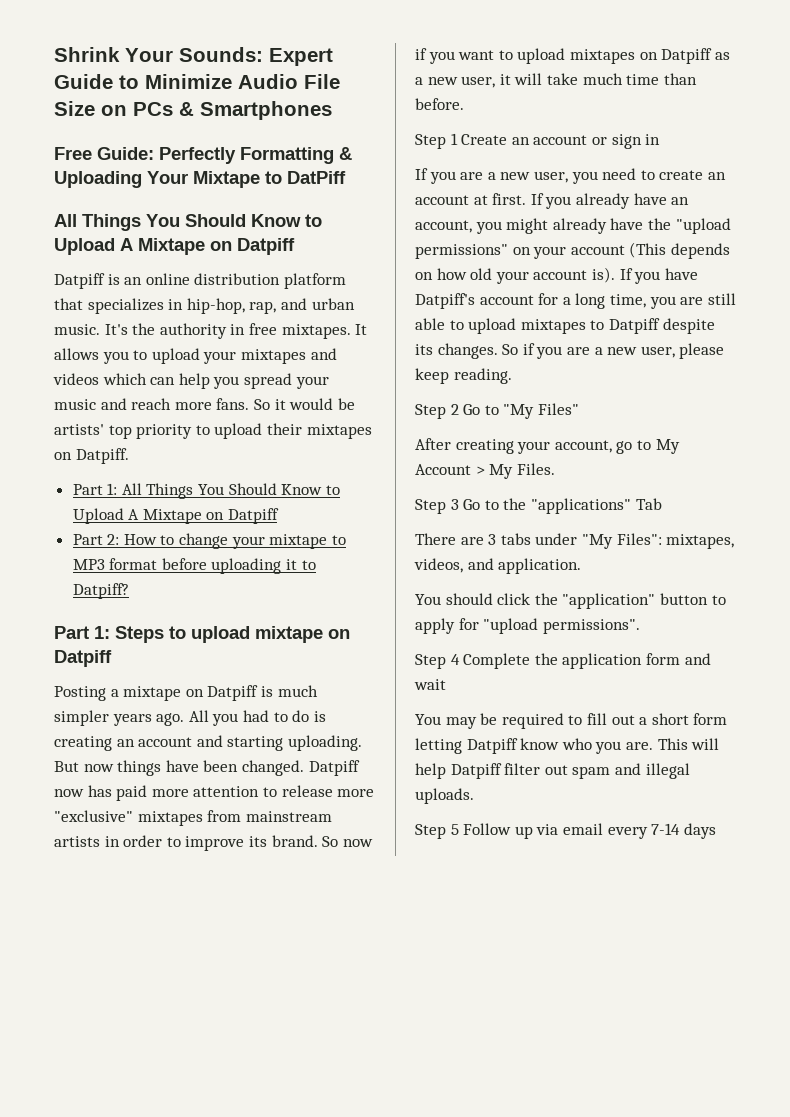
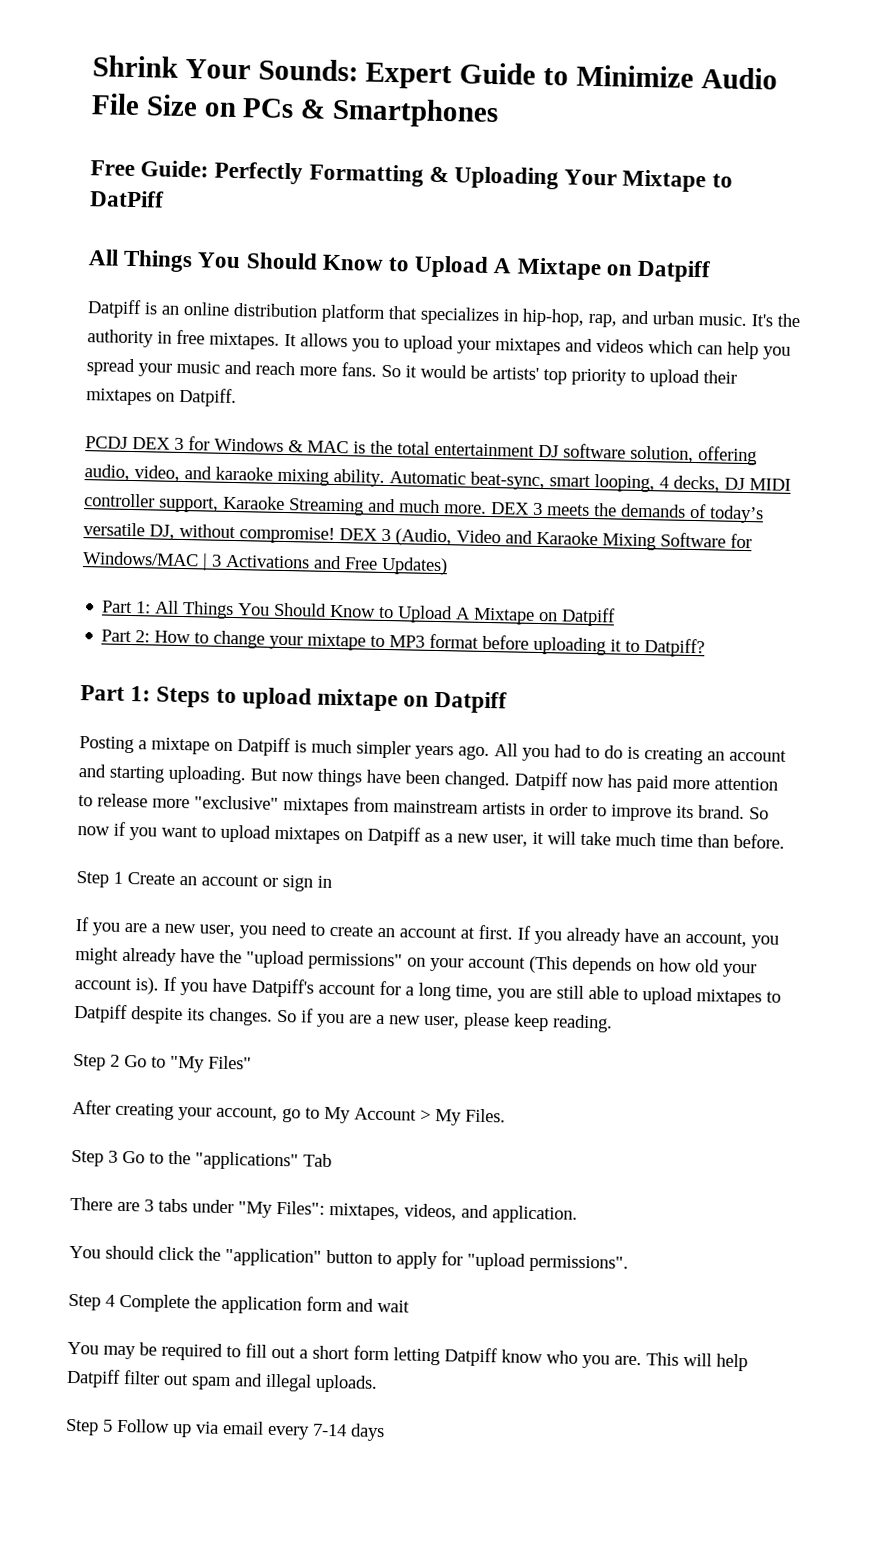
(129, 456) none -> [85,436,757,466] [84,464,791,493] [84,493,764,524] [83,522,752,551] [82,551,448,576] // PCDJ DEX 3 for Windows & MAC is the total entertainment DJ software solution, offering audio, video, and karaoke mixing ability. Automatic beat-sync, smart looping, 4 decks, DJ MIDI controller support, Karaoke Streaming and much more. DEX 3 meets the demands of today’s versatile DJ, without compromise! DEX 3 (Audio, Video and Karaoke Mixing Software for Windows/MAC | 3 Activations and Free Updates)

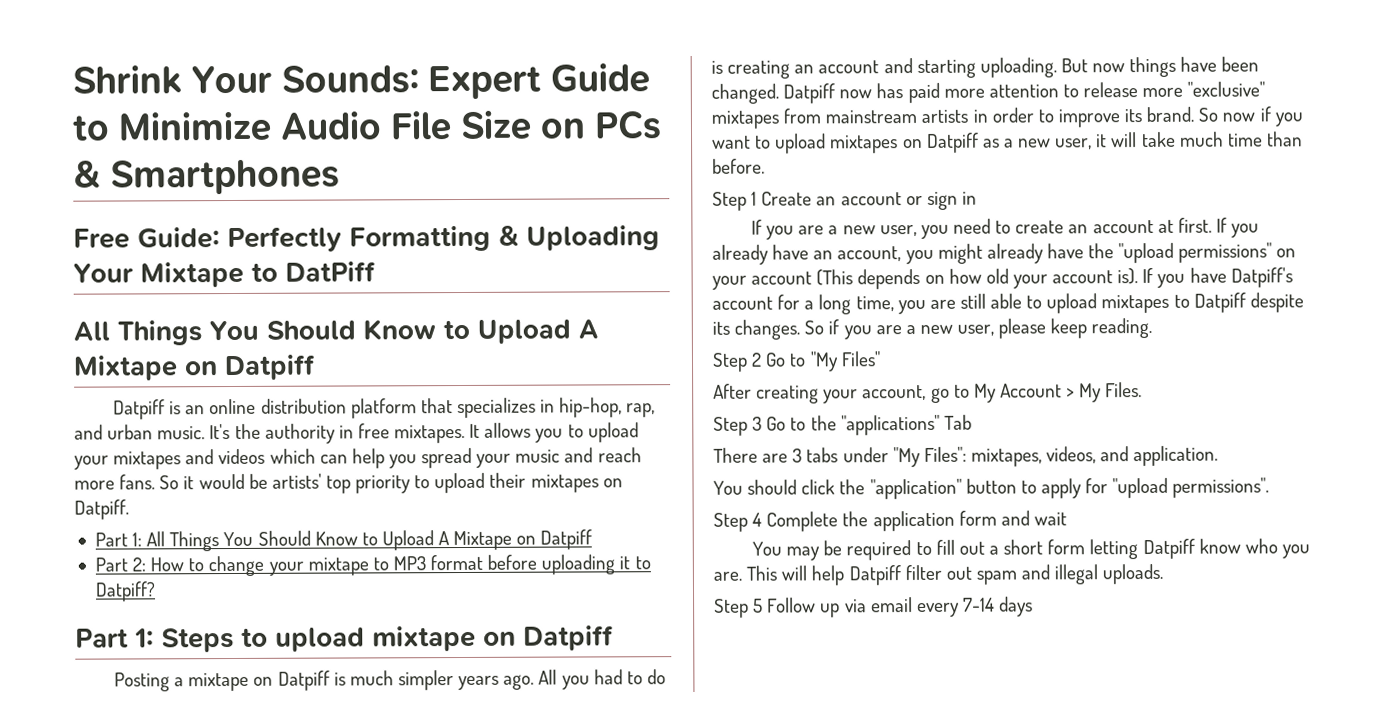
[85,436,757,466] [84,464,791,493] [84,493,764,524] [83,522,752,551] [82,551,448,576] // PCDJ DEX 3 for Windows & MAC is the total entertainment DJ software solution, offering audio, video, and karaoke mixing ability. Automatic beat-sync, smart looping, 4 decks, DJ MIDI controller support, Karaoke Streaming and much more. DEX 3 meets the demands of today’s versatile DJ, without compromise! DEX 3 (Audio, Video and Karaoke Mixing Software for Windows/MAC | 3 Activations and Free Updates) -> (129, 509) none

